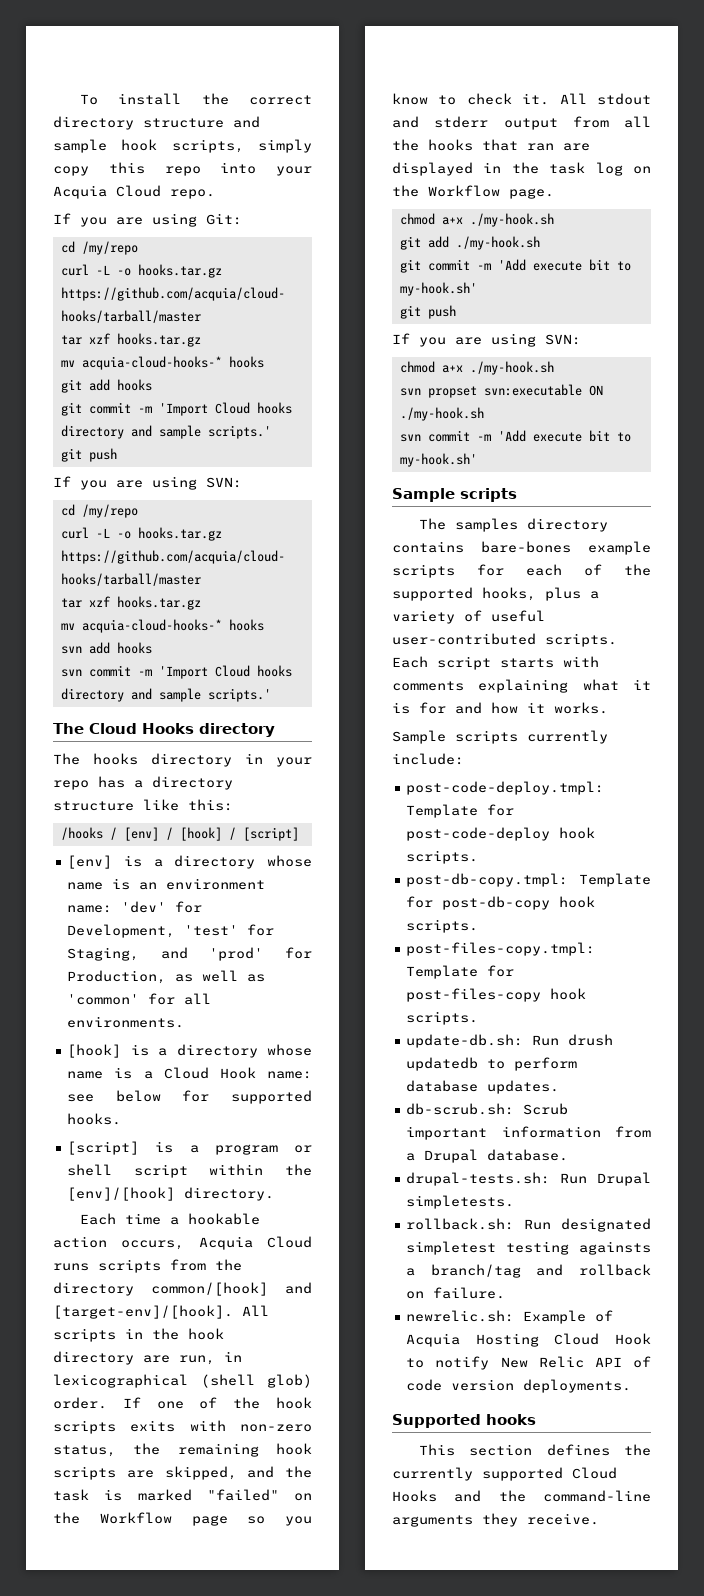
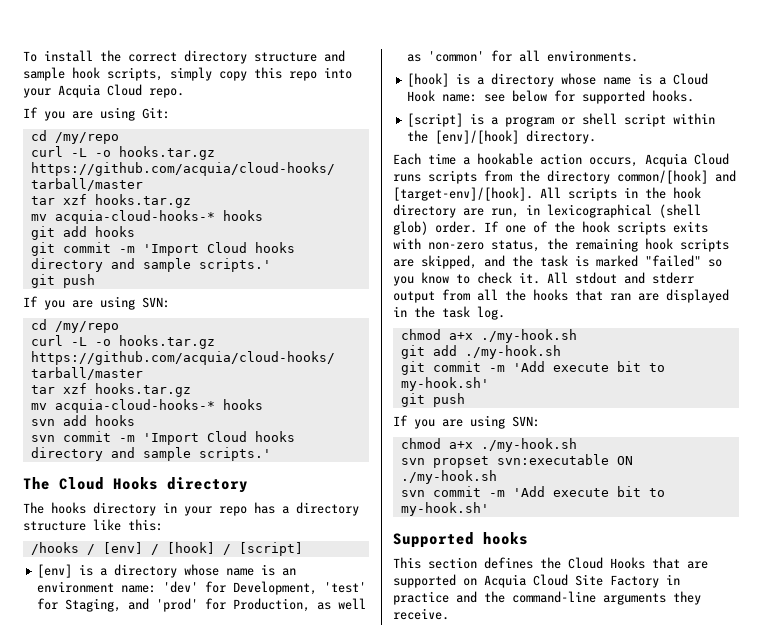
[294,1493,312,1501] [53,1512,228,1526] on the Workflow page -> (701, 261) none
[595,162,651,176] [392,185,554,199] log on the Workflow page. -> [477,306,505,320] log.
[392,488,517,502] [418,518,608,532] [392,541,651,555] [392,564,651,578] [392,587,599,601] [392,610,545,624] [392,633,617,647] [392,656,599,670] [392,679,651,693] [392,702,608,714] [392,730,608,744] [392,753,464,765] [406,781,605,795] [406,804,515,818] [406,827,596,841] [406,850,479,864] [406,873,651,887] [406,896,596,910] [406,919,479,933] [406,942,596,956] [406,965,515,979] [406,988,587,1002] [406,1011,479,1025] [406,1034,614,1048] [406,1057,578,1071] [406,1080,560,1094] [406,1103,569,1115] [406,1126,651,1140] [406,1149,569,1163] [406,1172,651,1186] [406,1195,515,1209] [406,1218,651,1232] [406,1241,651,1255] [406,1264,651,1278] [406,1287,506,1299] [406,1310,614,1324] [406,1333,651,1347] [406,1356,651,1370] [406,1379,632,1393] // Sample scripts // The samples directory contains bare-bones example scripts for each of the supported hooks, plus a variety of useful user-contributed scripts. Each script starts with comments explaining what it is for and how it works. // Sample scripts currently include: // post-code-deploy.tmpl: Template for post-code-deploy hook scripts. // post-db-copy.tmpl: Template for post-db-copy hook scripts. // post-files-copy.tmpl: Template for post-files-copy hook scripts. // update-db.sh: Run drush updatedb to perform database updates. // db-scrub.sh: Scrub important information from a Drupal database. // drupal-tests.sh: Run Drupal simpletests. // rollback.sh: Run designated simpletest testing againsts a branch/tag and rollback on failure. // newrelic.sh: Example of Acquia Hosting Cloud Hook to notify New Relic API of code version deployments. -> (489, 509) none
[392,1467,617,1481] [392,1490,437,1502] currently supported Cloud Hooks -> [568,557,708,569] [393,574,680,588] [393,591,449,605] Cloud Hooks that are supported on Acquia Cloud Site Factory in practice

